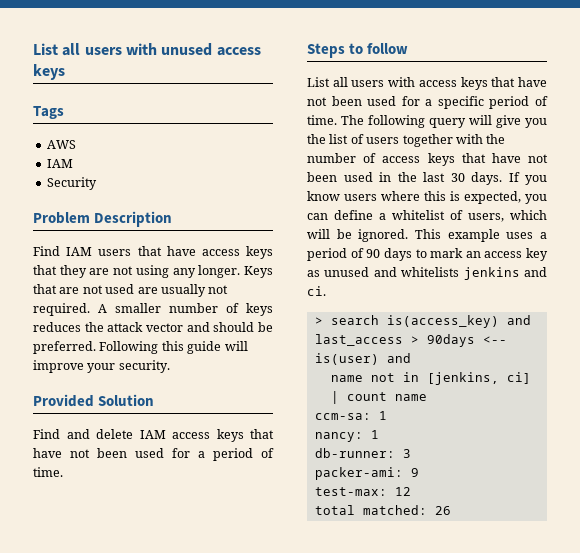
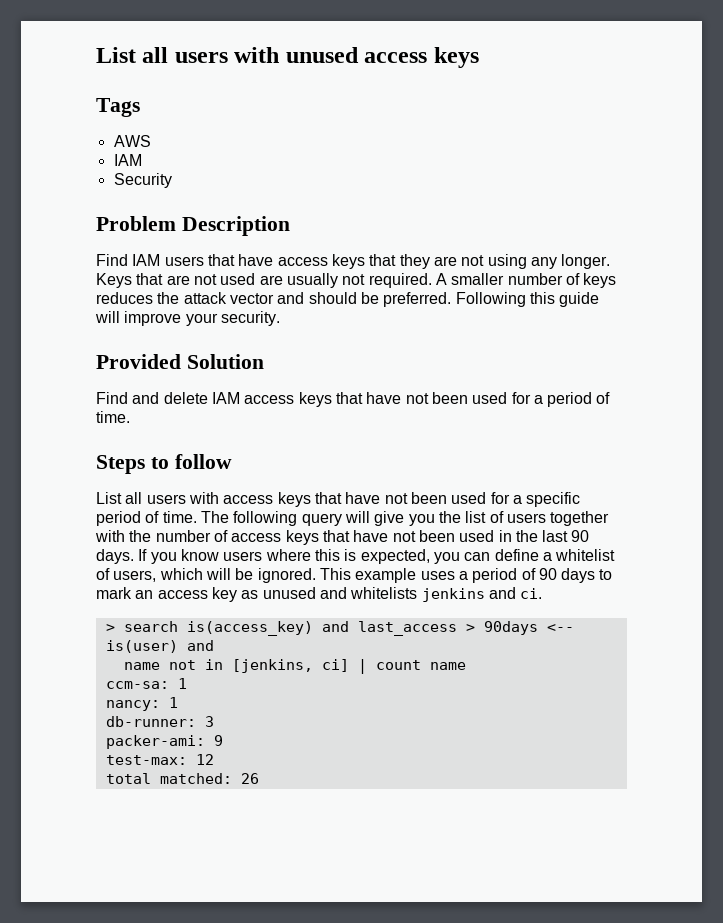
[450,173,465,182] 30 -> [571,530,590,542] 90

